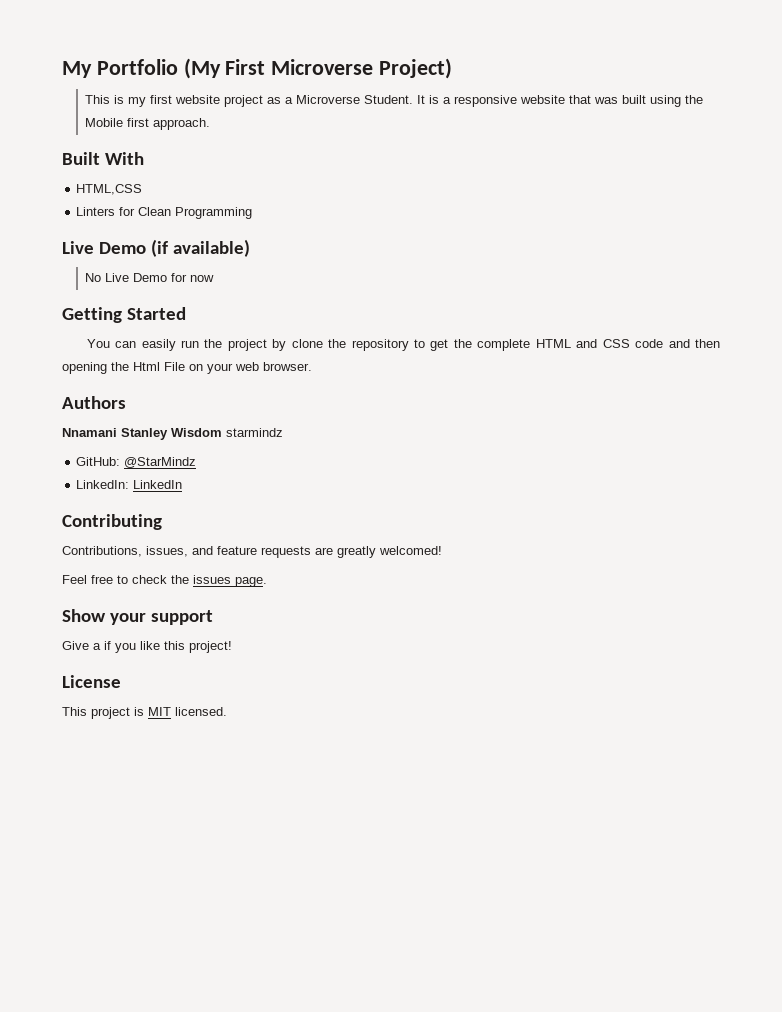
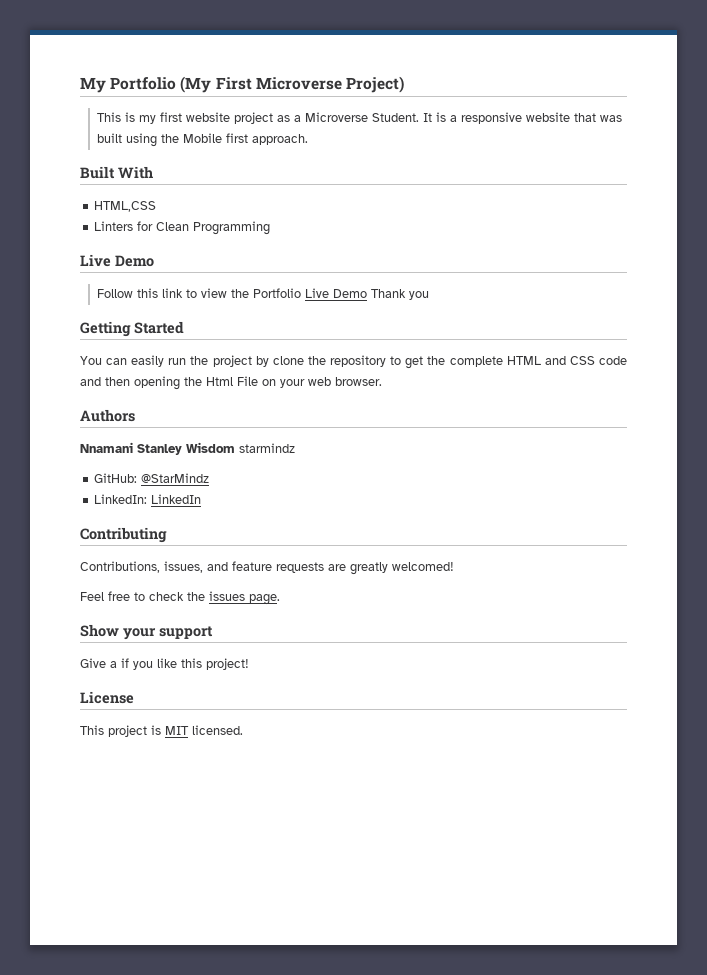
[150,239,250,257] [85,273,215,282] (if available) // No Live Demo for now -> [96,288,429,300] // Follow this link to view the Portfolio Live Demo Thank you

